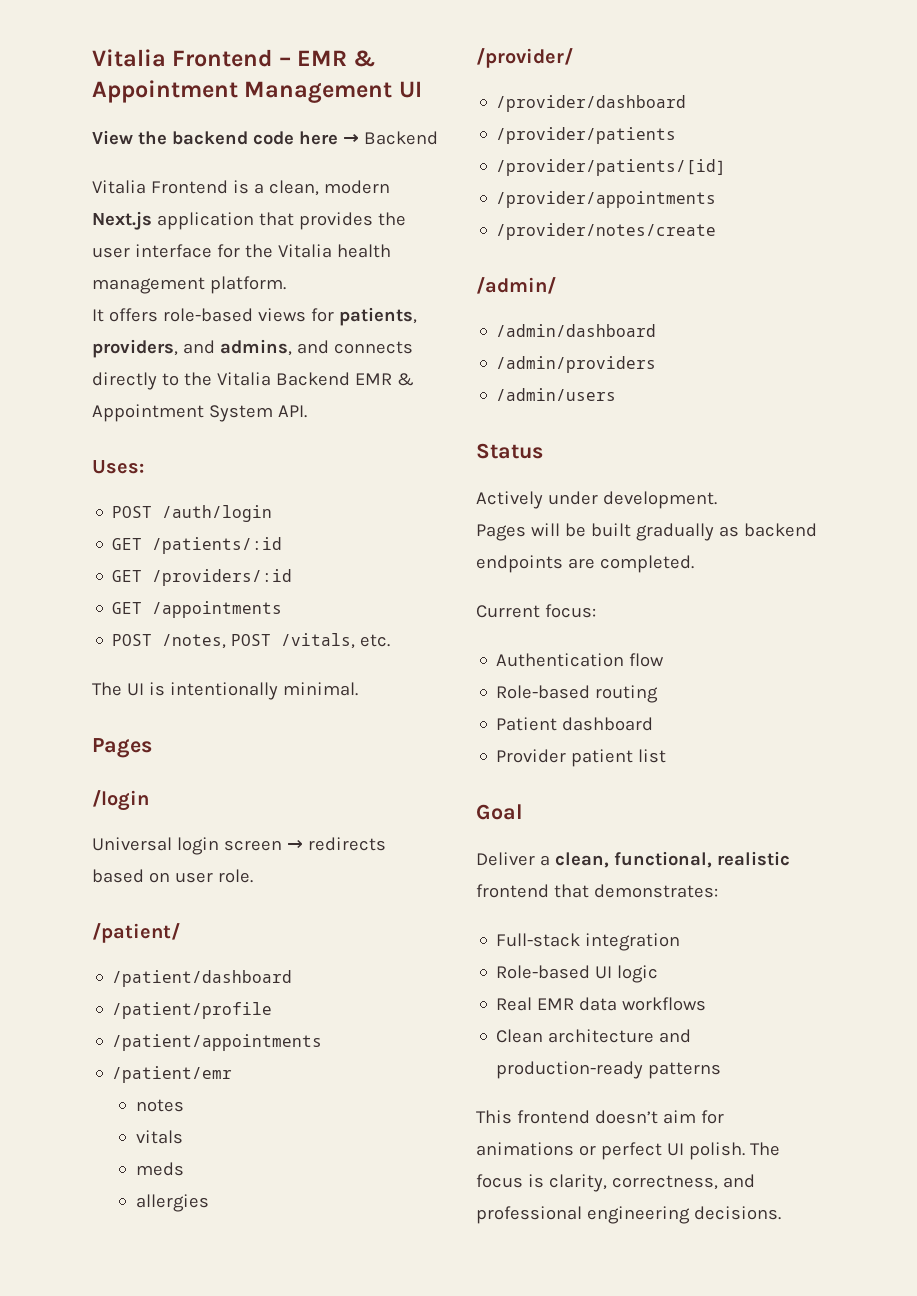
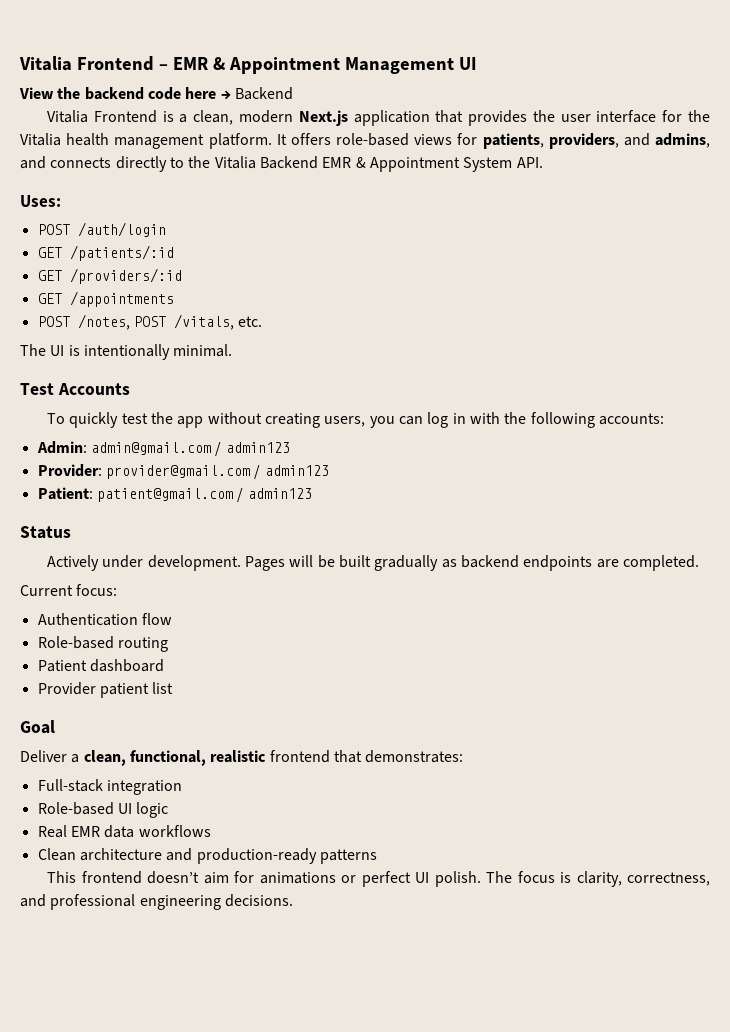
(286, 285) // -> (272, 141) none
[92,738,152,758] [92,790,149,811] [92,837,386,855] [92,869,253,883] [92,923,180,943] [112,970,293,987] [112,1002,273,1019] [112,1034,323,1051] [112,1066,233,1083] [135,1099,184,1112] [135,1130,183,1144] [135,1162,184,1176] [135,1194,209,1212] [476,48,573,68] [496,95,687,112] [496,127,677,144] [496,159,727,176] [496,191,717,208] [496,223,717,240] [476,277,556,294] [496,324,657,337] [496,356,657,373] [496,388,617,401] Pages // /login // Universal login screen → redirects based on user role. // /patient/ // /patient/dashboard // /patient/profile // /patient/appointments // /patient/emr // notes // vitals // meds // allergies // /provider/ // /provider/dashboard // /provider/patients // /provider/patients/[id] // /provider/appointments // /provider/notes/create // /admin/ // /admin/dashboard // /admin/providers // /admin/users -> [20,383,130,395] [47,412,664,428] [36,441,290,456] [37,464,329,479] [37,487,312,502] Test Accounts // To quickly test the app without creating users, you can log in with the following accounts: // Admin: admin@gmail.com / admin123 // Provider: provider@gmail.com / admin123 // Patient: patient@gmail.com / admin123
(717, 500) // -> (241, 563) none

